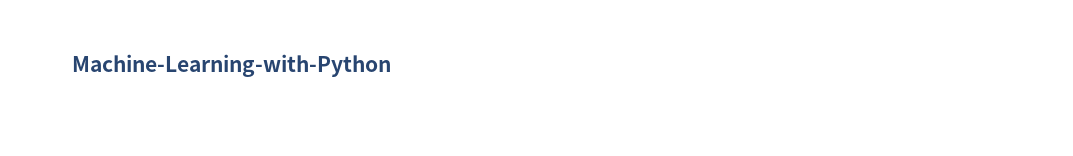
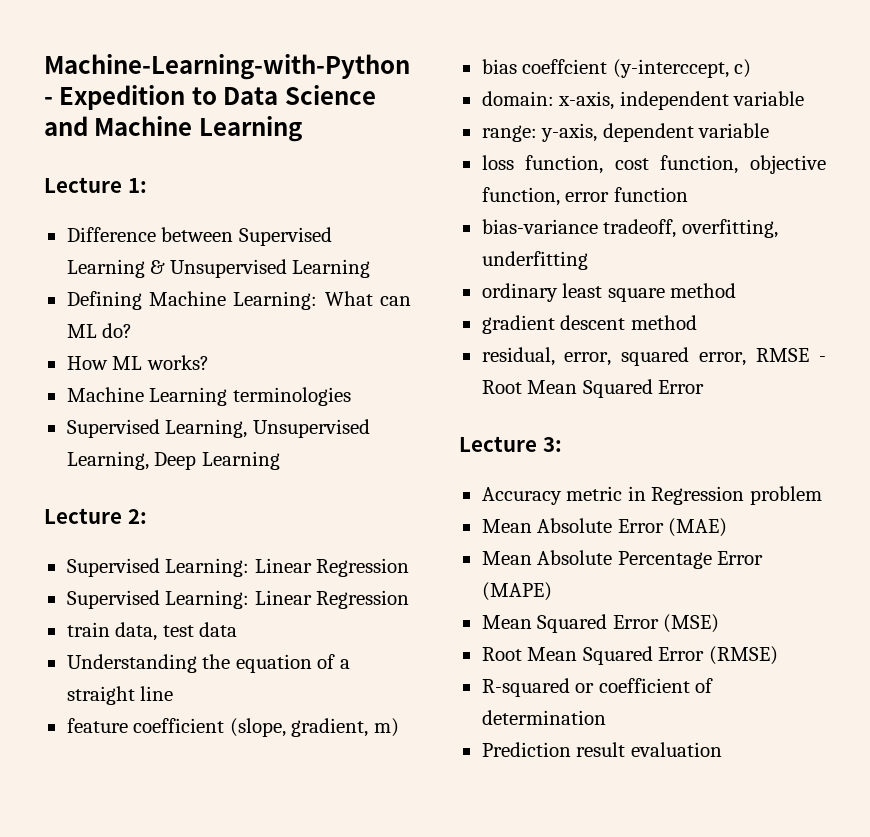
(391, 65) none -> [44,85,376,110] [44,116,302,142] [44,177,147,193] [66,227,332,246] [66,259,371,278] [66,291,411,310] [66,323,133,338] [66,355,209,370] [66,387,351,406] [66,419,370,438] [66,451,280,470] [44,508,147,524] [66,558,410,577] [66,590,410,609] [66,622,238,641] [66,654,350,673] [66,686,174,705] [66,718,399,737] [481,59,752,78] [481,91,805,110] [481,123,770,142] [481,155,826,174] [481,187,688,206] [481,219,778,238] [481,251,588,270] [481,283,737,302] [481,315,697,334] [481,347,826,366] [481,379,705,398] [459,436,562,452] [481,486,822,505] [481,518,728,537] [481,550,764,569] [481,582,552,601] [481,614,720,633] [481,646,778,665] [481,678,714,697] [481,710,606,725] [481,742,722,757] - Expedition to Data Science and Machine Learning // Lecture 1: // Difference between Supervised Learning & Unsupervised Learning // Defining Machine Learning: What can ML do? // How ML works? // Machine Learning terminologies // Supervised Learning, Unsupervised Learning, Deep Learning // Lecture 2: // Supervised Learning: Linear Regression // Supervised Learning: Linear Regression // train data, test data // Understanding the equation of a straight line // feature coefficient (slope, gradient, m) // bias coeffcient (y-interccept, c) // domain: x-axis, independent variable // range: y-axis, dependent variable // loss function, cost function, objective function, error function // bias-variance tradeoff, overfitting, underfitting // ordinary least square method // gradient descent method // residual, error, squared error, RMSE - Root Mean Squared Error // Lecture 3: // Accuracy metric in Regression problem // Mean Absolute Error (MAE) // Mean Absolute Percentage Error (MAPE) // Mean Squared Error (MSE) // Root Mean Squared Error (RMSE) // R-squared or coefficient of determination // Prediction result evaluation

